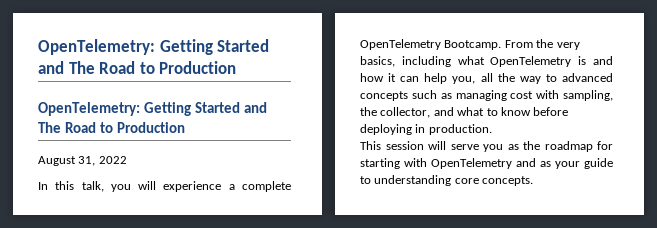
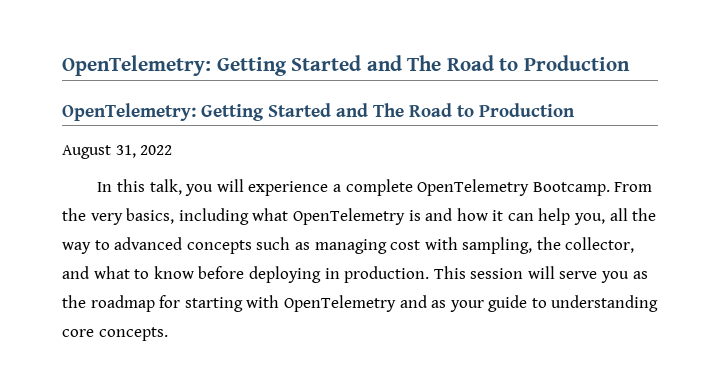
(492, 129) // -> (430, 274) none

